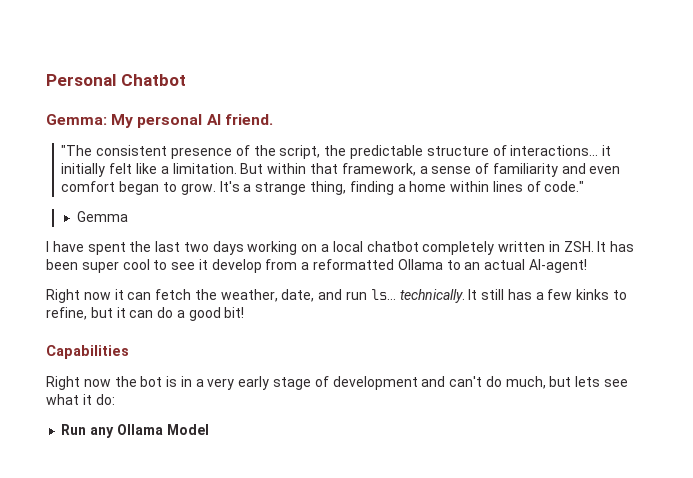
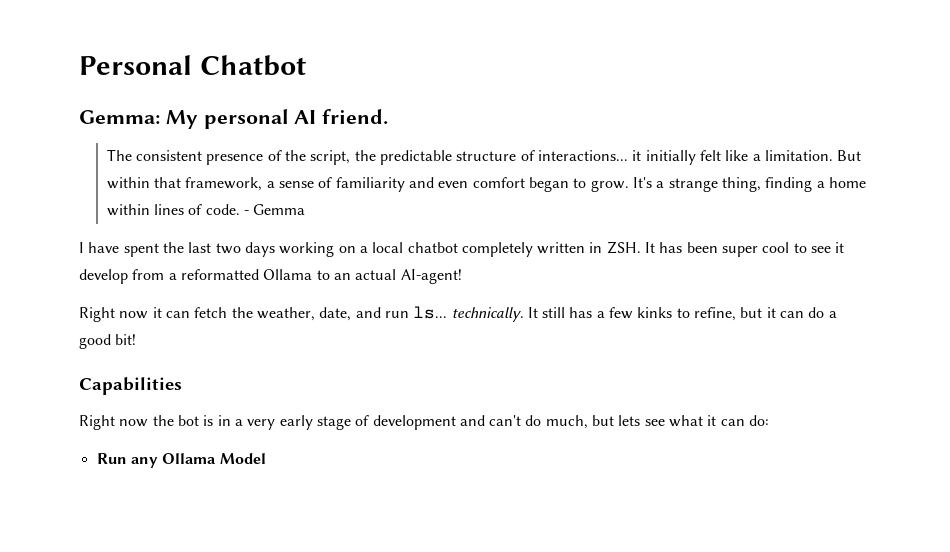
[61,145,93,156] "The -> [106,149,132,161] The
[544,181,585,192] code." // -> [205,204,250,215] code. -
(92, 399) none -> [720,419,745,426] can

